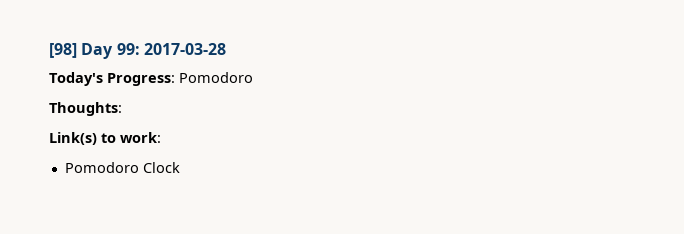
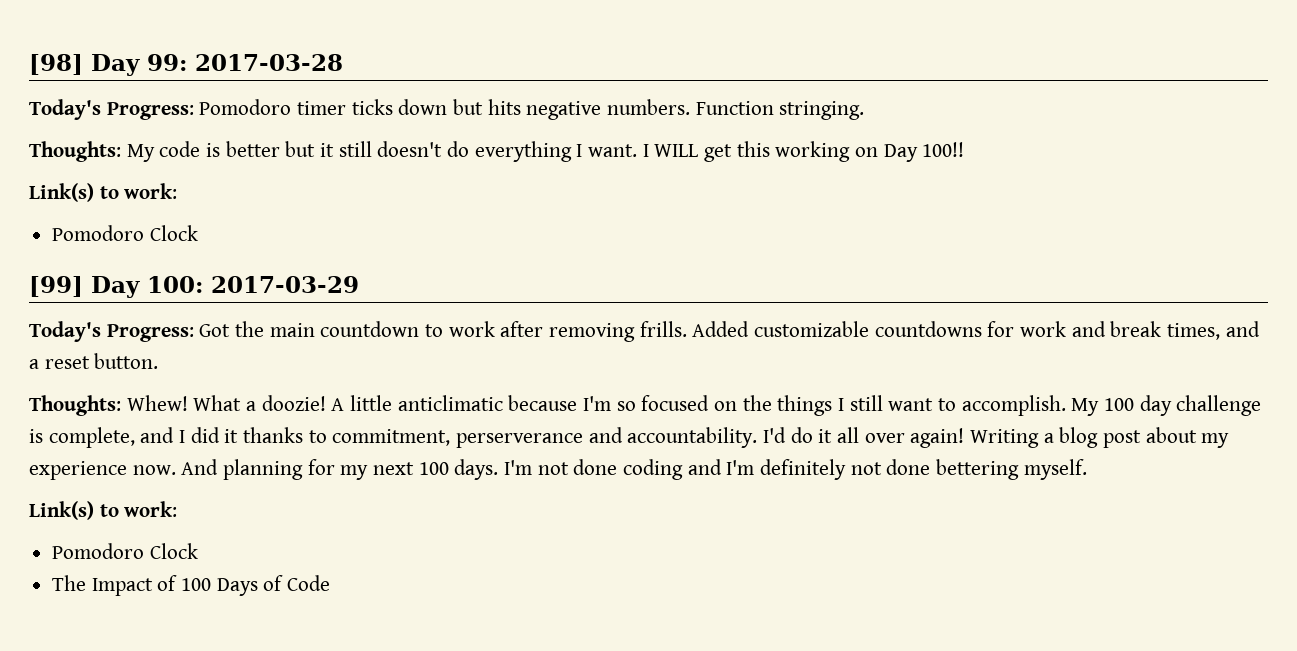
[49,102,122,116] [49,132,161,145] [64,162,180,173] // Thoughts: // Link(s) to work: // Pomodoro Clock -> [297,99,865,120] [29,141,965,162] [29,183,178,202] [52,225,198,241] [29,276,359,298] [29,321,1260,342] [29,353,159,369] [29,395,1262,416] [29,427,1230,448] [29,459,1087,480] [29,501,178,520] [52,543,198,559] [52,575,331,596] timer ticks down but hits negative numbers. Function stringing. // Thoughts: My code is better but it still doesn't do everything I want. I WILL get this working on Day 100!! // Link(s) to work: // Pomodoro Clock // [99] Day 100: 2017-03-29 // Today's Progress: Got the main countdown to work after removing frills. Added customizable countdowns for work and break times, and a reset button. // Thoughts: Whew! What a doozie! A little anticlimatic because I'm so focused on the things I still want to accomplish. My 100 day challenge is complete, and I did it thanks to commitment, perserverance and accountability. I'd do it all over again! Writing a blog post about my experience now. And planning for my next 100 days. I'm not done coding and I'm definitely not done bettering myself. // Link(s) to work: // Pomodoro Clock // The Impact of 100 Days of Code

